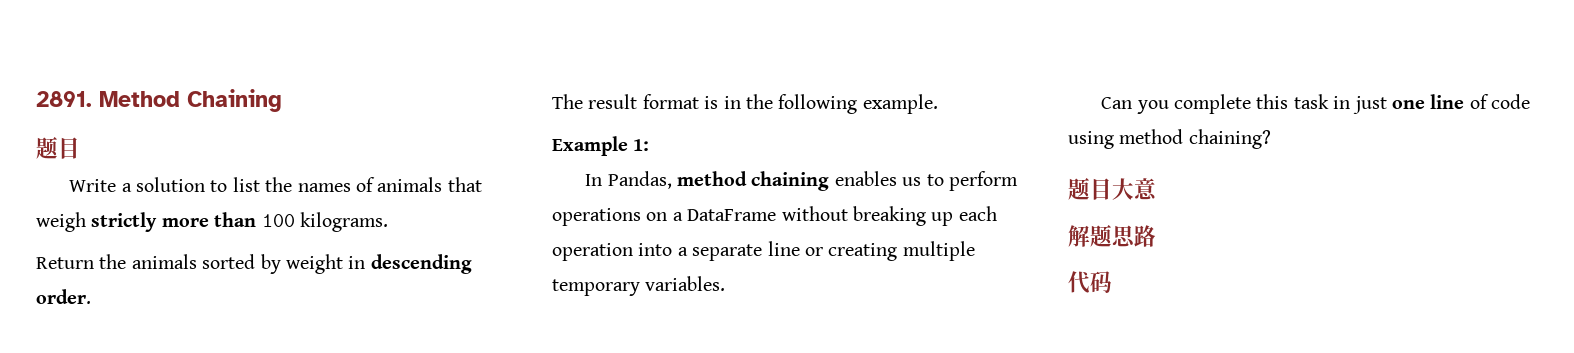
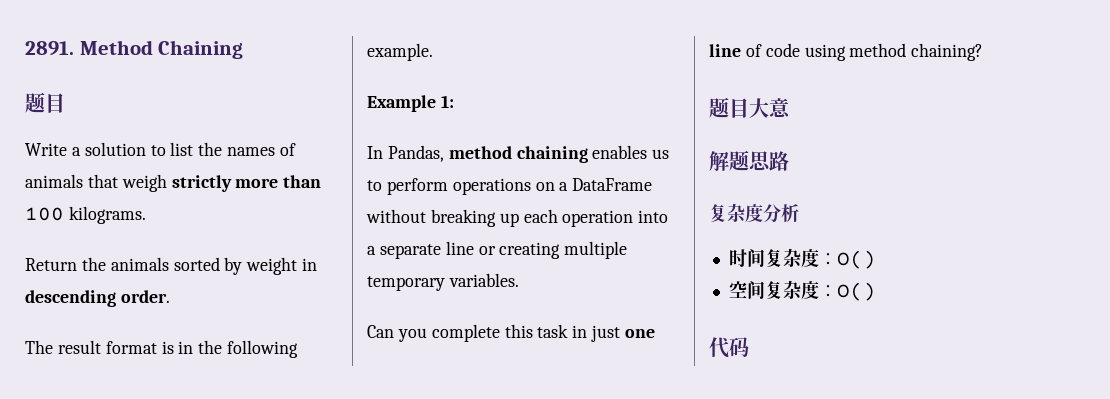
(1156, 236) none -> [709,203,799,223] [728,248,876,269] [728,280,876,301] // 复杂度分析 // 时间复杂度：O() // 空间复杂度：O()

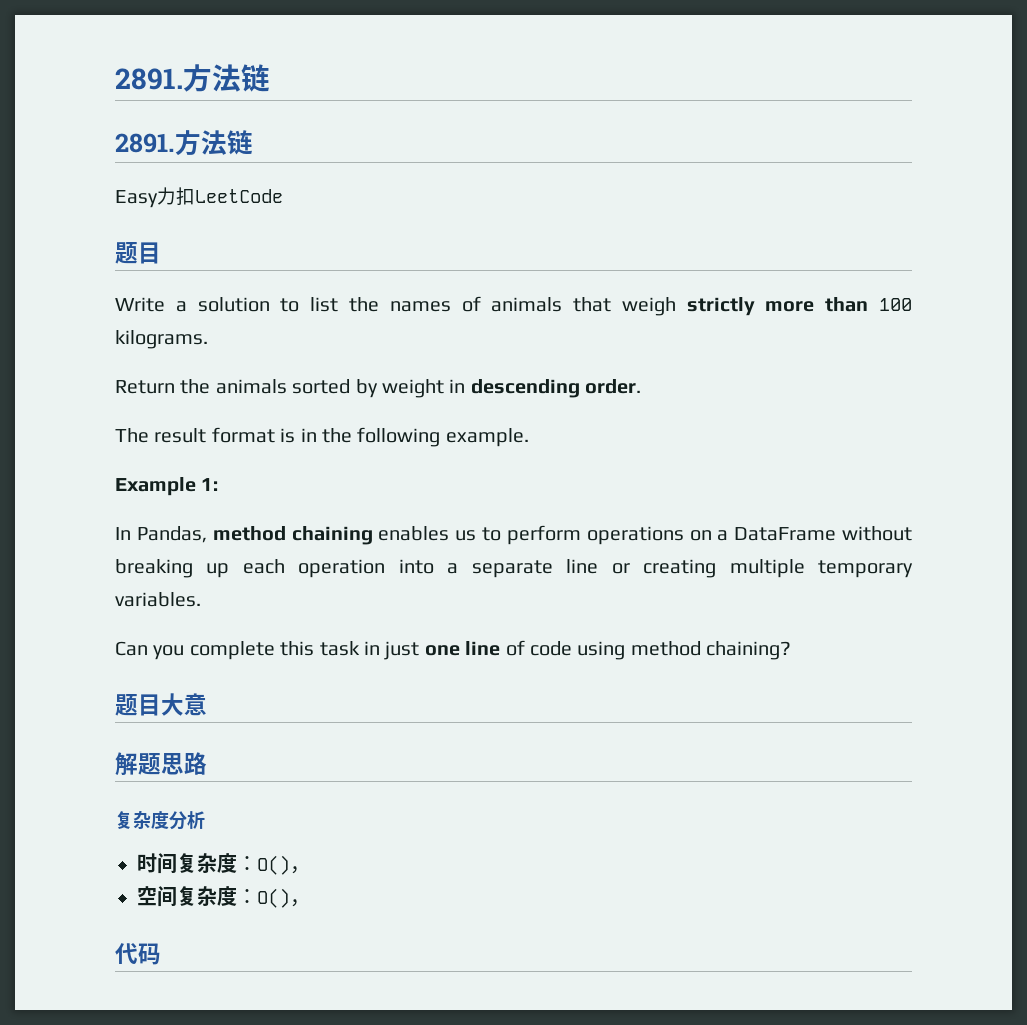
[25,40,244,59] 2891. Method Chaining -> [115,64,270,92] [115,130,253,156] [115,187,283,208] 2891.方法链 // 2891.方法链 // Easy力扣LeetCode
(876, 259) none -> [290,866,310,874] ，
(876, 291) none -> [290,899,310,907] ，

